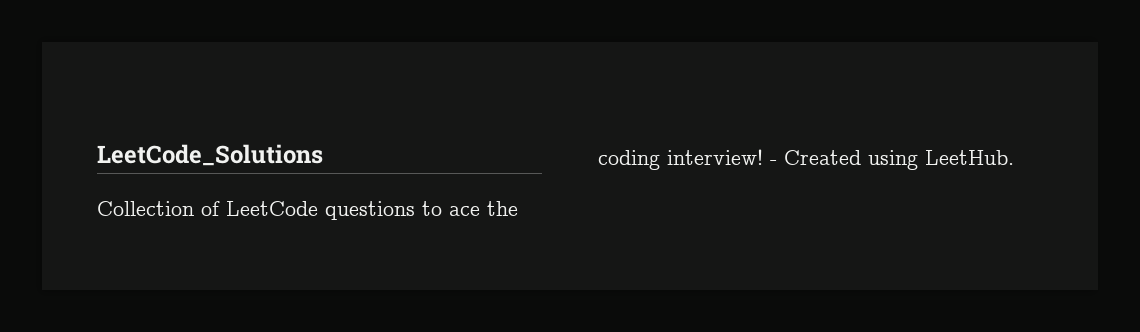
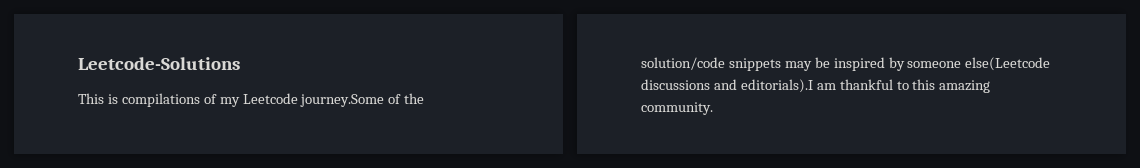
[97,144,323,166] [97,201,518,220] [598,149,1014,170] LeetCode_Solutions // Collection of LeetCode questions to ace the coding interview! - Created using LeetHub. -> [78,57,240,70] [78,93,425,107] [641,57,1051,71] [641,79,991,93] [641,102,713,115] Leetcode-Solutions // This is compilations of my Leetcode journey.Some of the solution/code snippets may be inspired by someone else(Leetcode discussions and editorials).I am thankful to this amazing community.

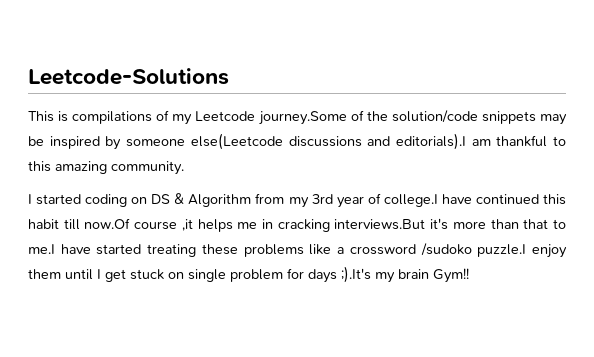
(713, 108) none -> [28,193,566,208] [28,218,567,232] [28,243,568,258] [28,266,469,283] // I started coding on DS & Algorithm from my 3rd year of college.I have continued this habit till now.Of course ,it helps me in cracking interviews.But it's more than that to me.I have started treating these problems like a crossword /sudoko puzzle.I enjoy them until I get stuck on single problem for days ;).It's my brain Gym!!

